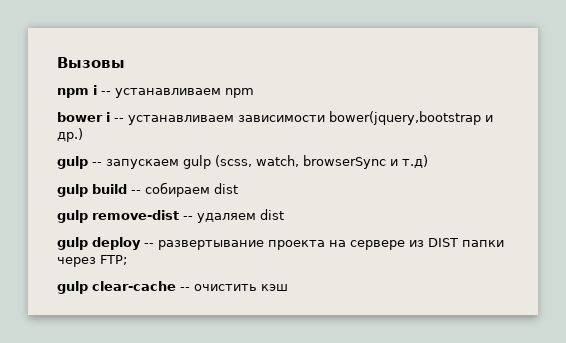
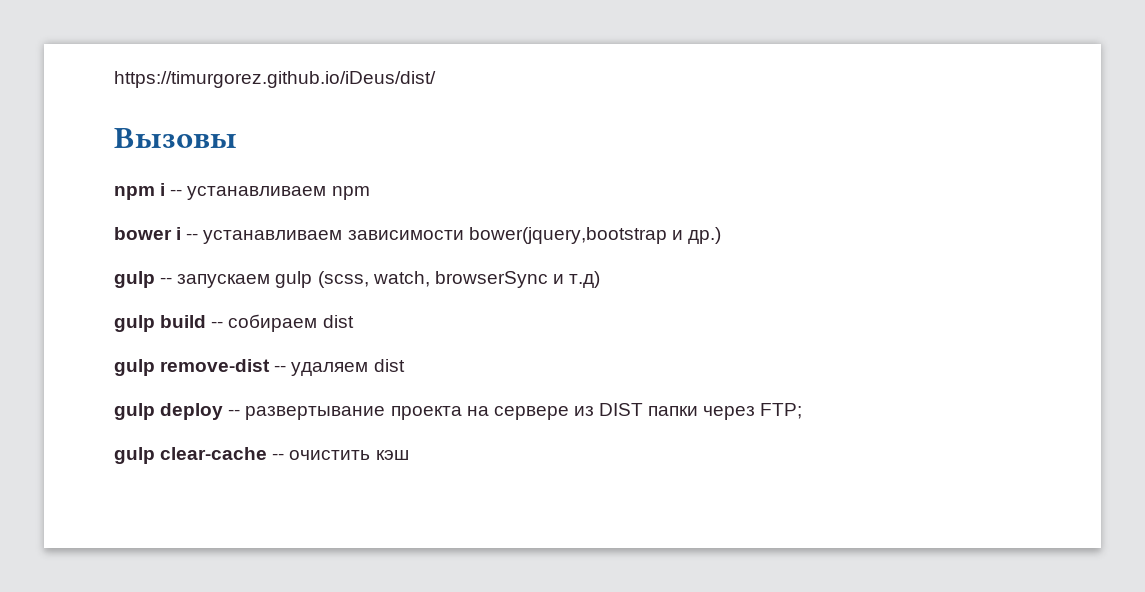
(57, 62) none -> [114,71,436,88] https://timurgorez.github.io/iDeus/dist/ //

